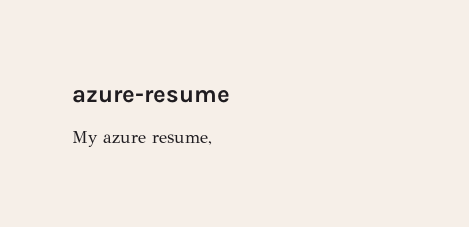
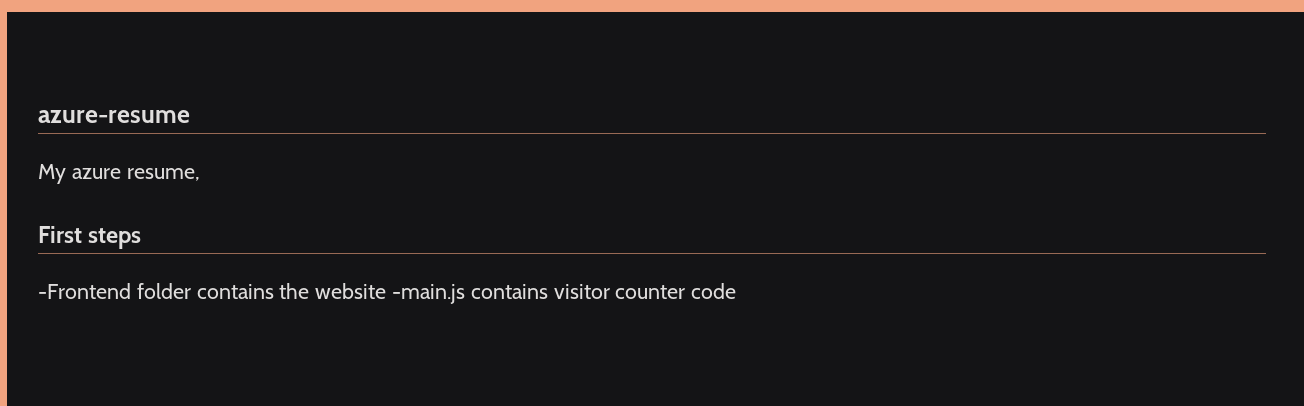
(212, 139) none -> [38,226,142,249] [38,283,737,304] // First steps // -Frontend folder contains the website -main.js contains visitor counter code

